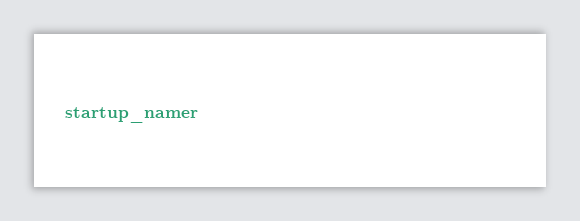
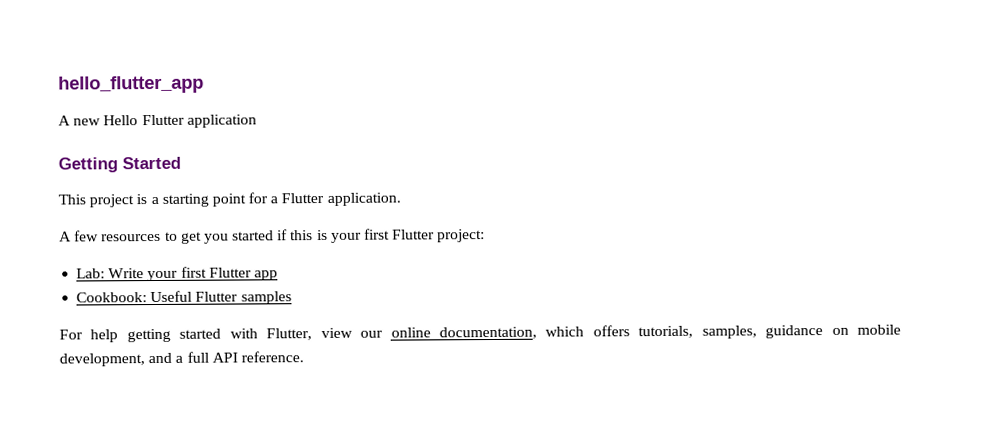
[65,107,198,123] startup_namer -> [58,75,204,94] [58,114,257,128] [58,156,181,173] [58,192,401,208] [59,228,486,244] [76,266,278,282] [76,290,292,305] [59,324,901,343] [59,351,304,367] hello_flutter_app // A new Hello Flutter application // Getting Started // This project is a starting point for a Flutter application. // A few resources to get you started if this is your first Flutter project: // Lab: Write your first Flutter app // Cookbook: Useful Flutter samples // For help getting started with Flutter, view our online documentation, which offers tutorials, samples, guidance on mobile development, and a full API reference.

